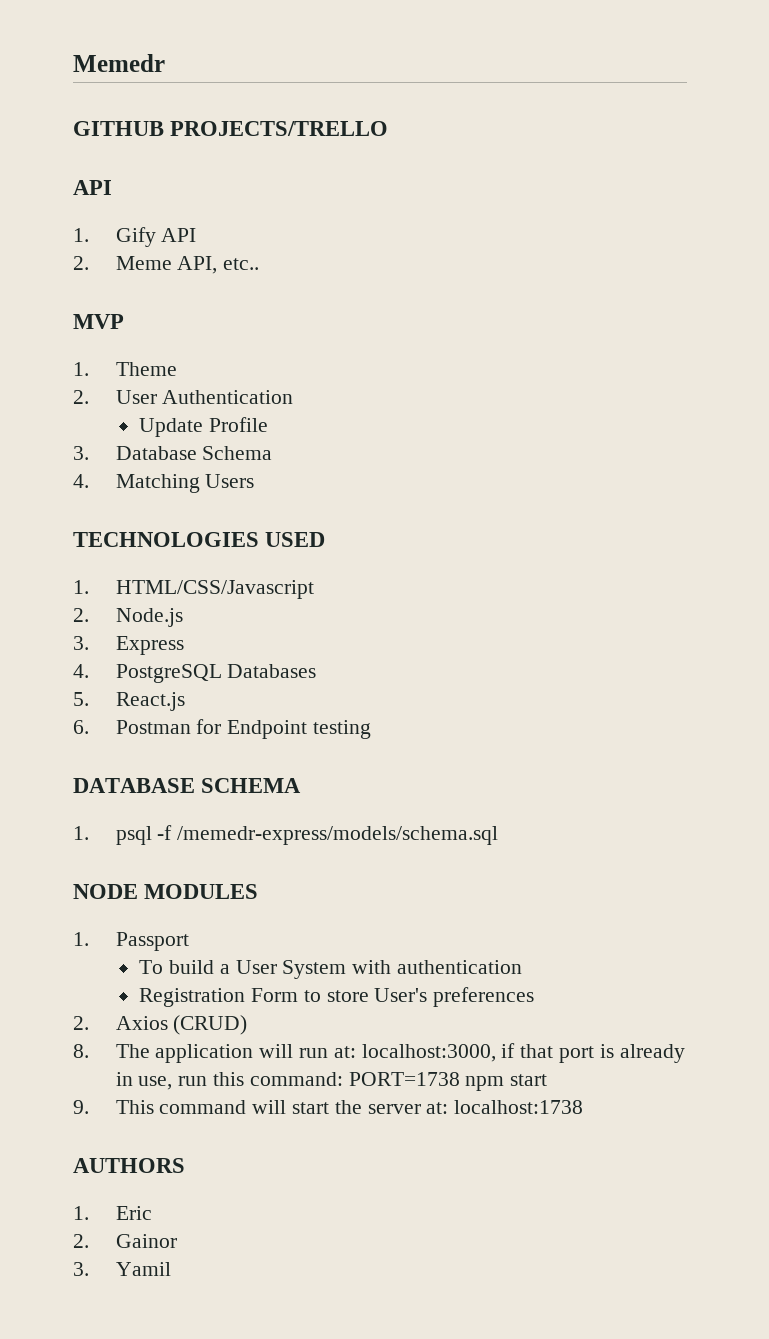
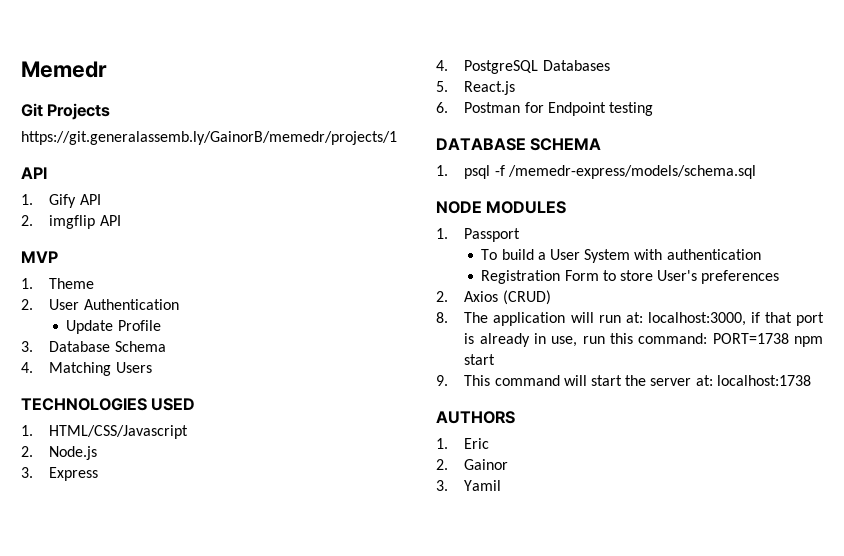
[73,121,389,136] GITHUB PROJECTS/TRELLO -> [21,103,111,120] [21,131,397,145] Git Projects // https://git.generalassemb.ly/GainorB/memedr/projects/1
[115,256,260,274] Meme API, etc.. -> [49,215,121,229] imgflip API

